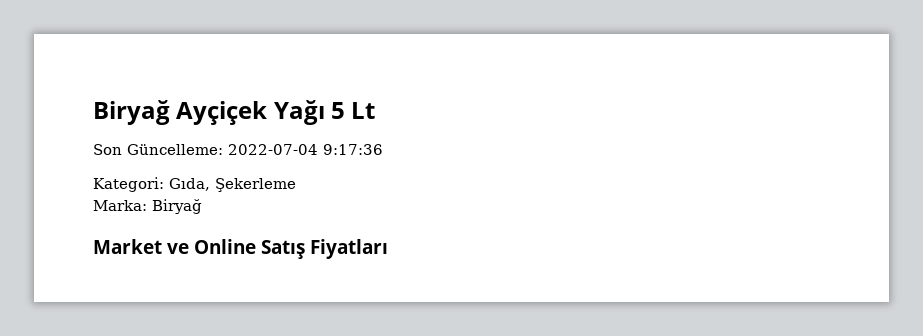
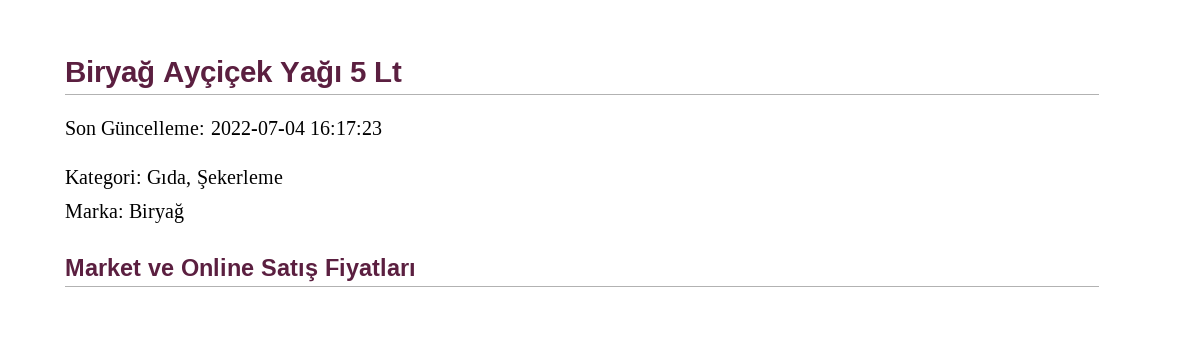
[323,144,383,155] 9:17:36 -> [310,121,383,135] 16:17:23

